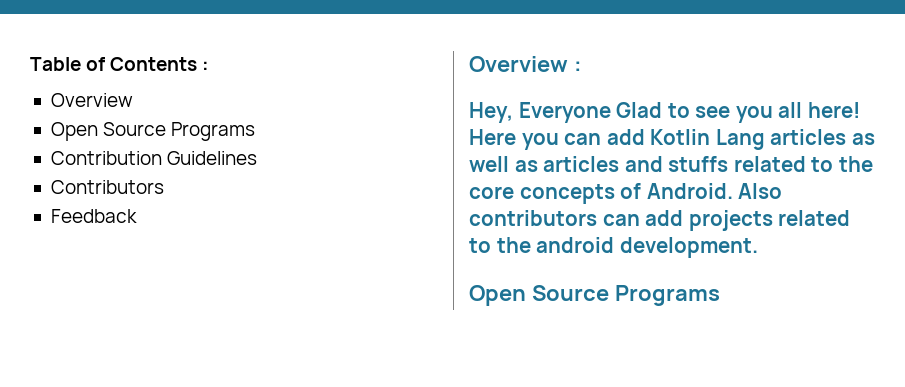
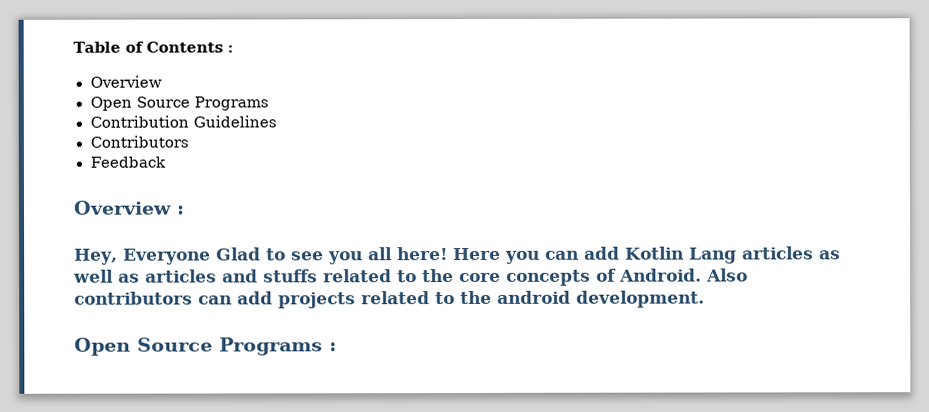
(720, 295) none -> [329,342,337,352] :

